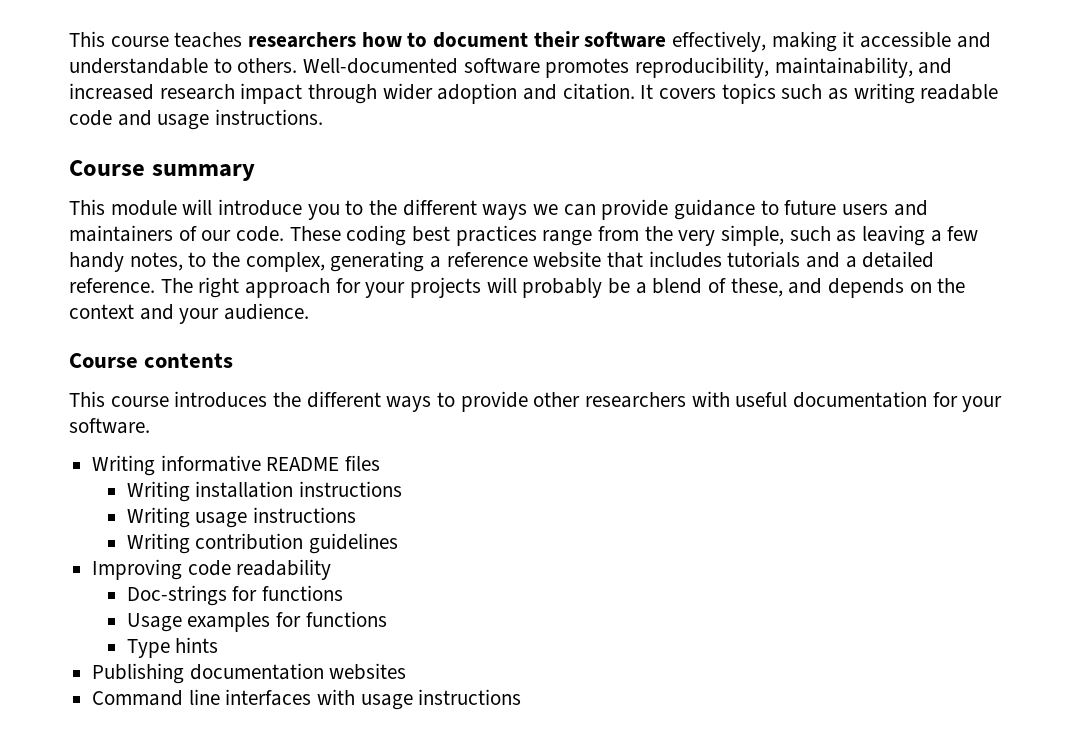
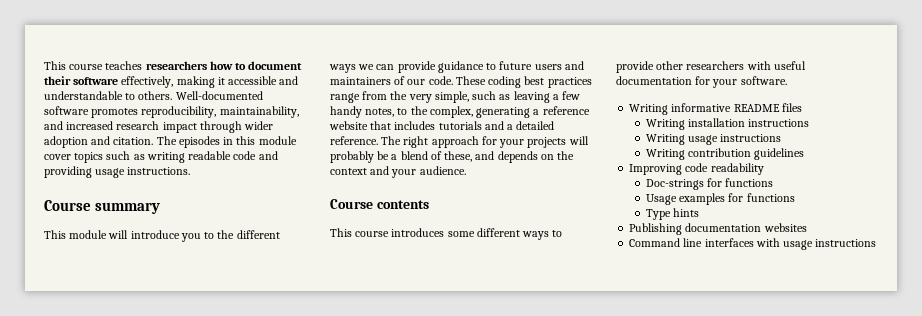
[640,84,717,99] It covers -> [156,136,297,148] [44,154,71,160] The episodes in this module cover
(152, 118) none -> [44,166,92,178] providing
[273,392,302,407] the -> [447,231,475,237] some

